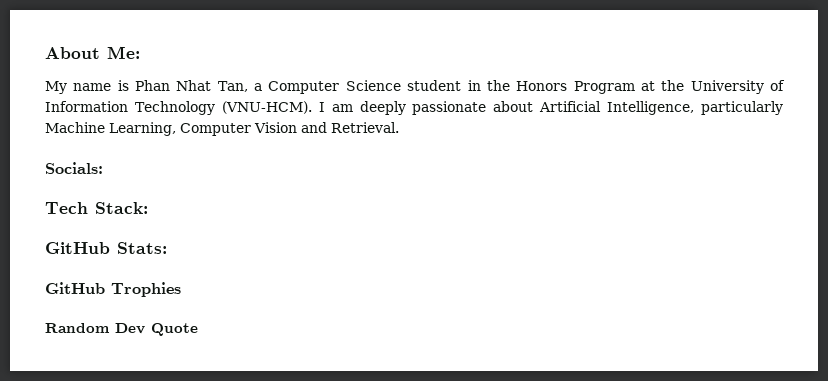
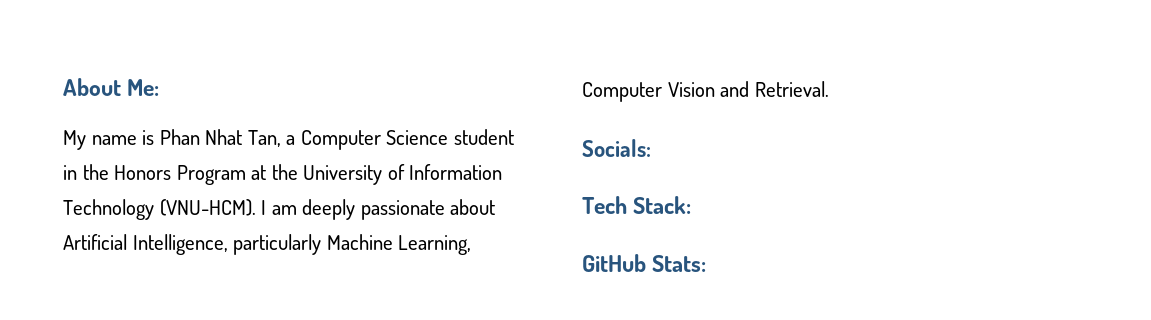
[45,282,181,297] [45,323,198,336] // GitHub Trophies // Random Dev Quote -> (707, 263) none

